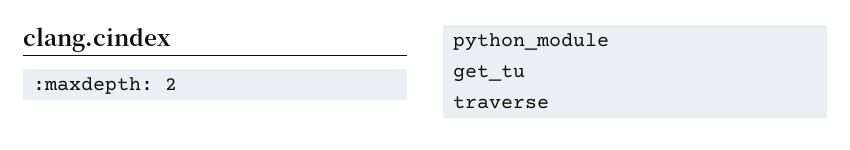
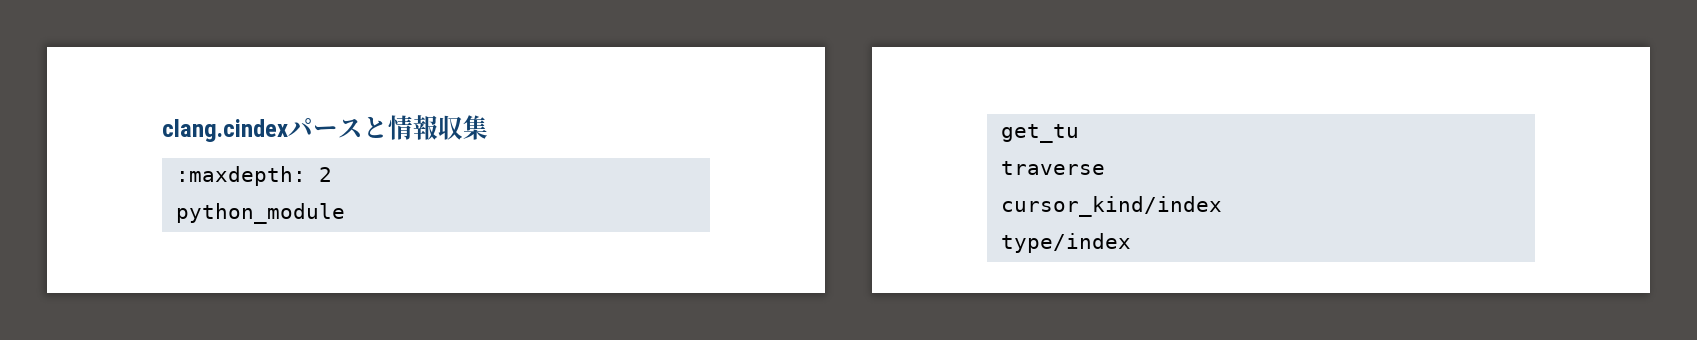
(171, 39) none -> [288,115,488,140] パースと情報収集
(549, 102) none -> [1000,196,1222,217] [1000,233,1131,253] // cursor_kind/index // type/index

